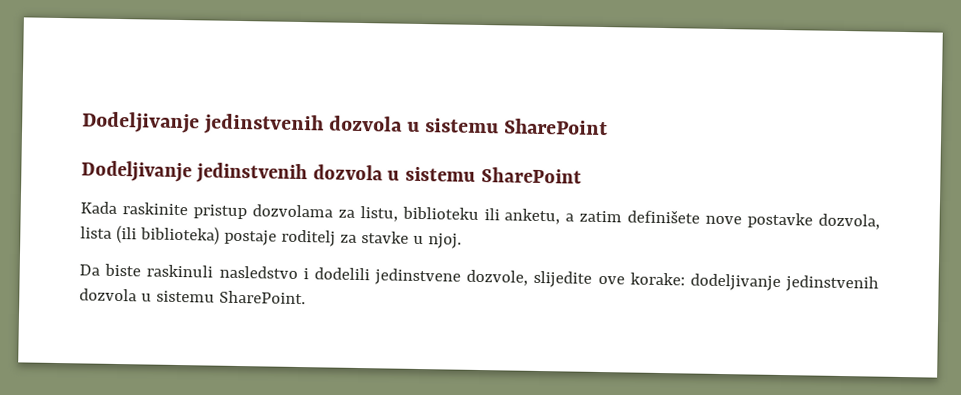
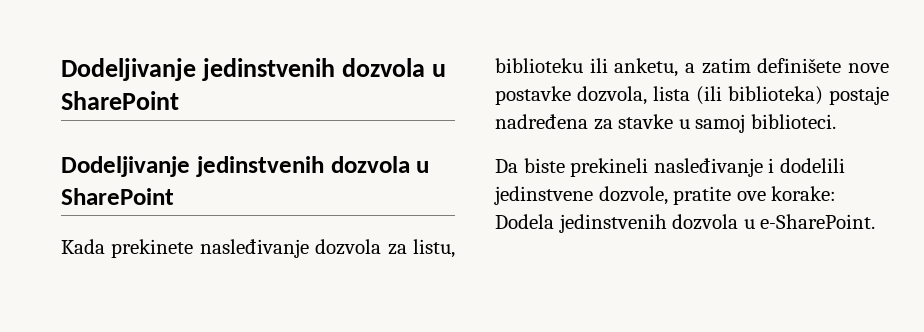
[82,111,500,136] Dodeljivanje jedinstvenih dozvola u sistemu -> [61,58,447,81] Dodeljivanje jedinstvenih dozvola u
[405,166,477,182] sistemu -> (430, 167) none
[121,202,333,220] raskinite pristup dozvolama -> [111,239,382,258] prekinete nasleđivanje dozvola
[280,229,336,247] roditelj -> [495,114,588,129] nadređena
[427,233,462,249] njoj. -> [695,114,836,133] samoj biblioteci.
[146,264,298,279] raskinuli nasledstvo -> [570,158,763,177] prekineli nasleđivanje
[533,270,593,288] slijedite -> [673,186,732,205] pratite
[689,273,879,293] [79,288,306,305] dodeljivanje jedinstvenih dozvola u sistemu SharePoint. -> [495,214,876,233] Dodela jedinstvenih dozvola u e-SharePoint.

